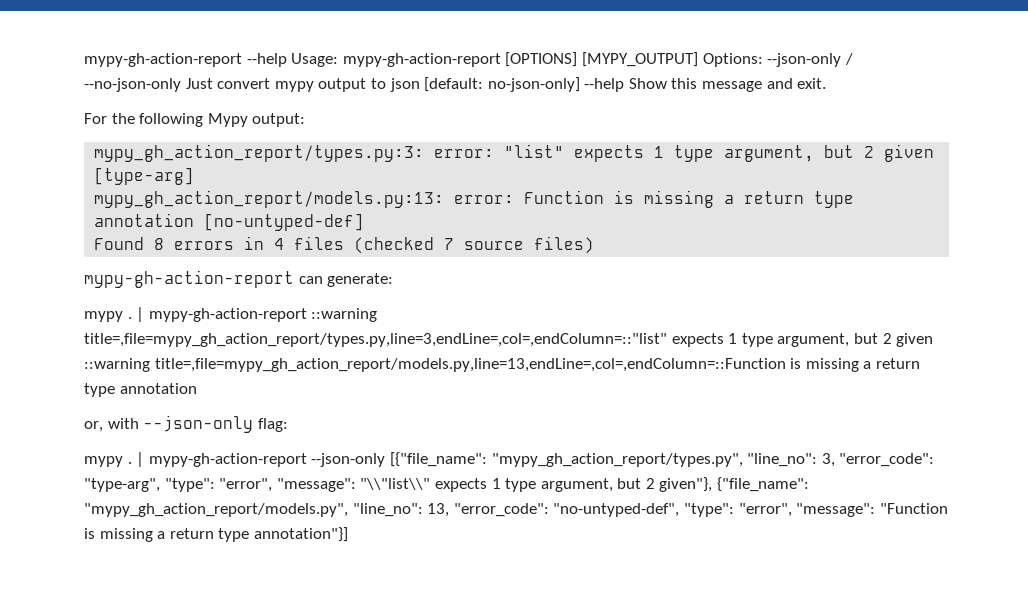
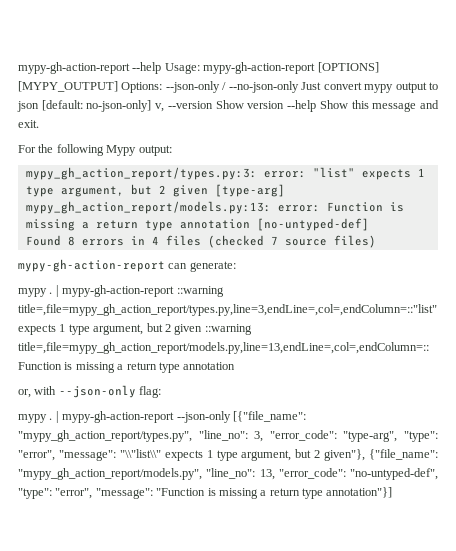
(580, 84) none -> [155,100,285,112] v, --version Show version

